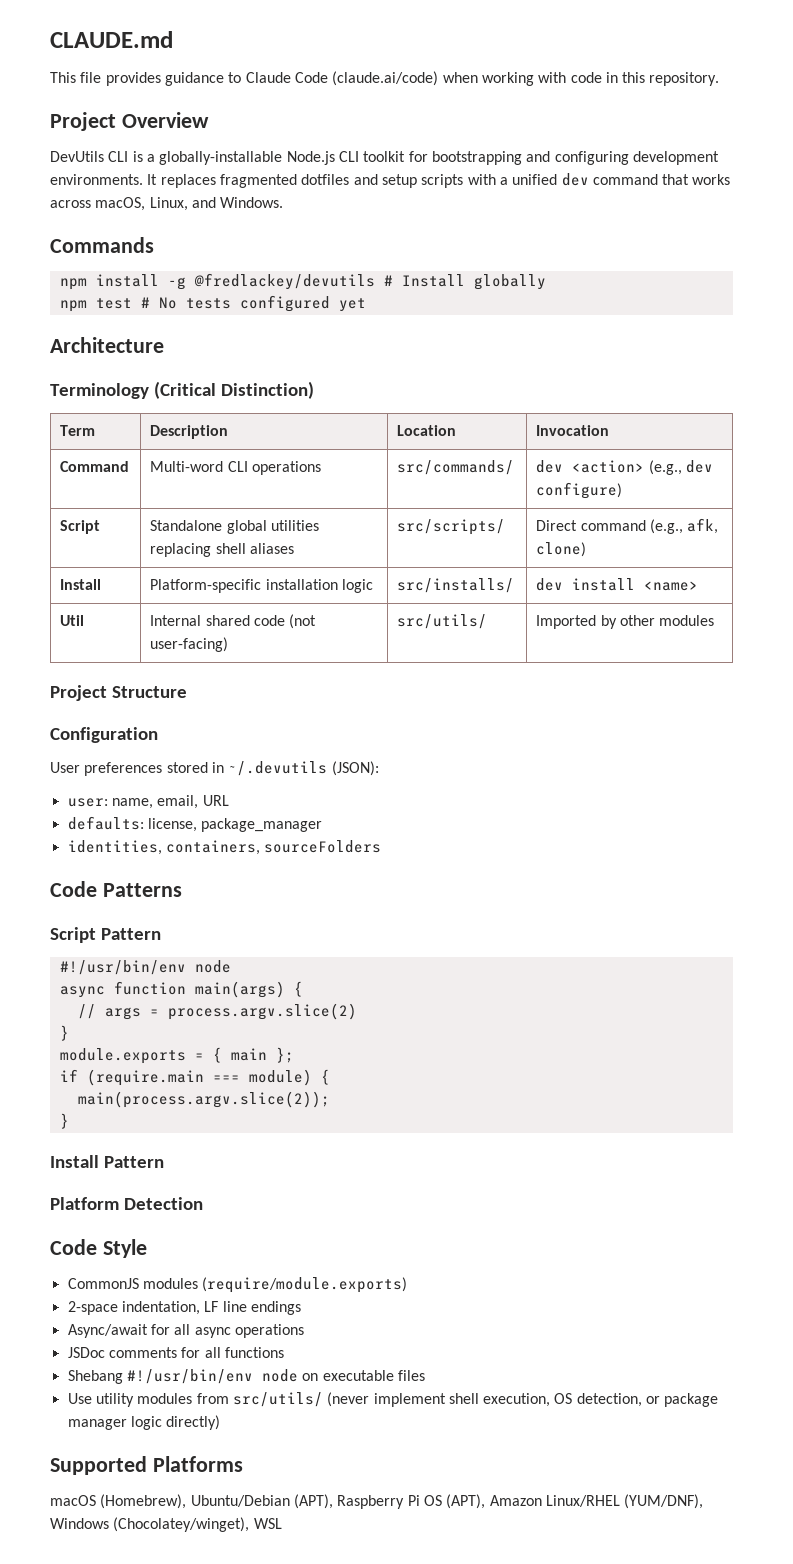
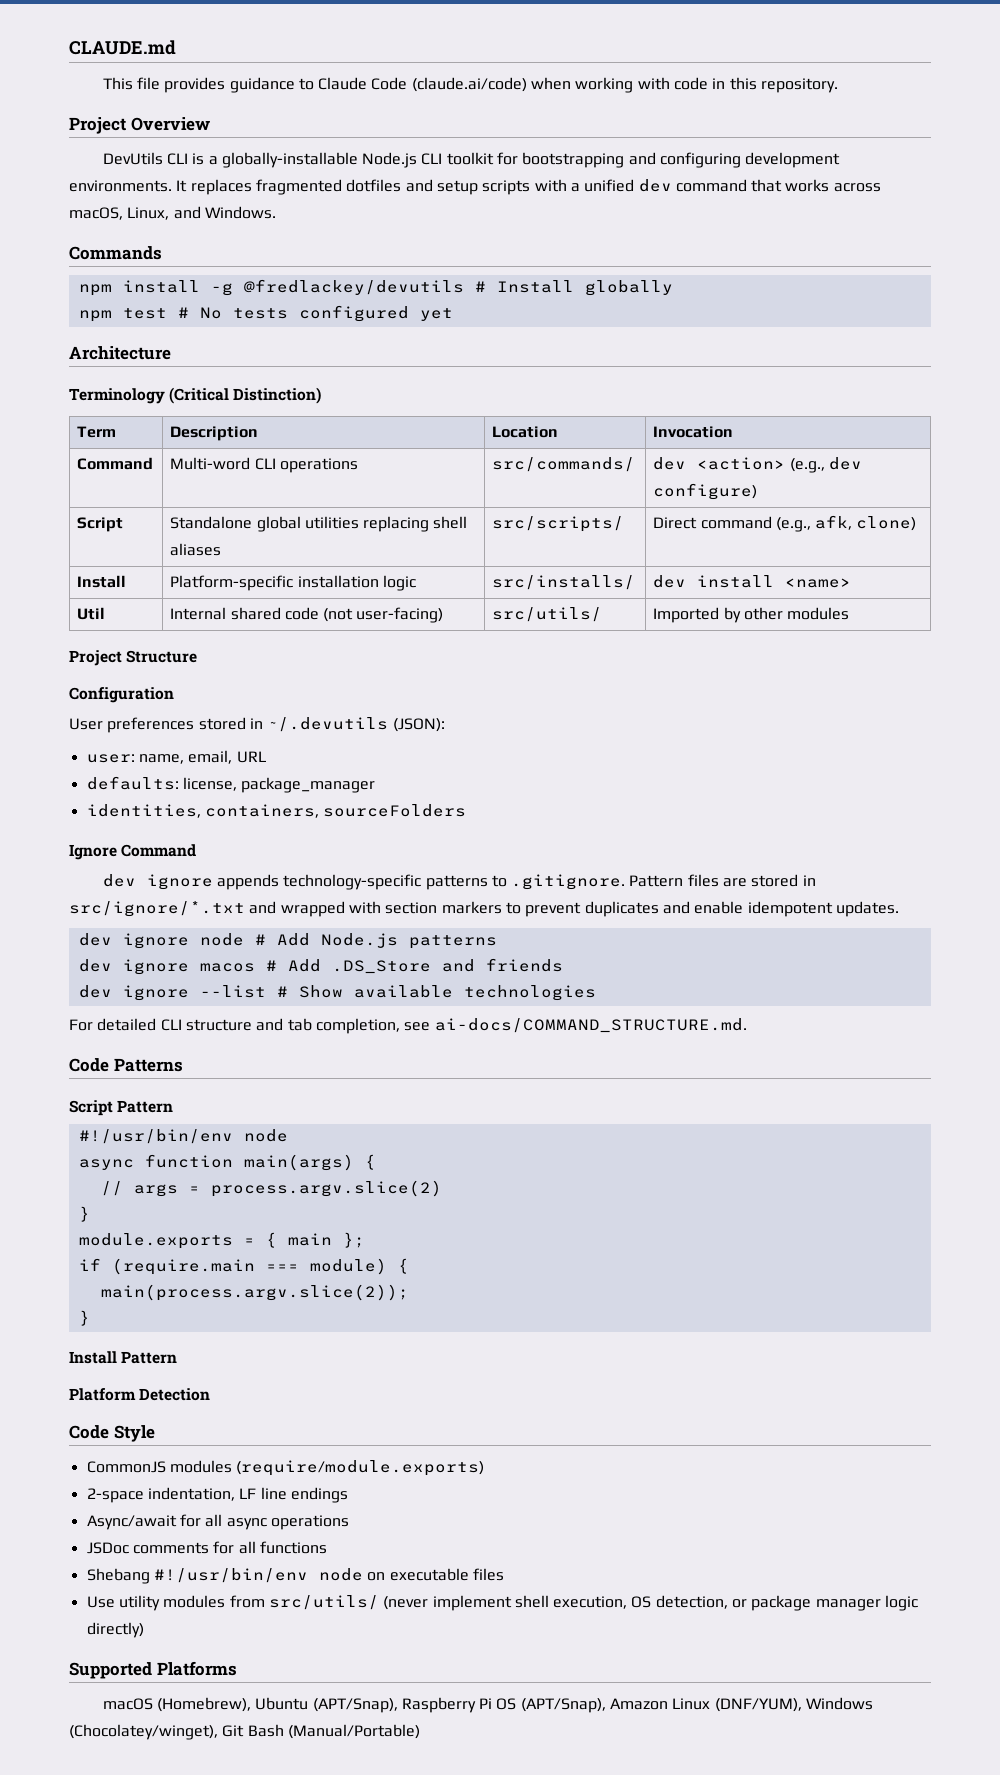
(382, 846) none -> [69,844,197,860] [102,874,816,890] [69,901,899,917] [78,933,497,949] [78,958,563,975] [78,985,596,1001] [69,1018,747,1034] // Ignore Command // dev ignore appends technology-specific patterns to .gitignore. Pattern files are stored in src/ignore/*.txt and wrapped with section markers to prevent duplicates and enable idempotent updates. // dev ignore node # Add Node.js patterns // dev ignore macos # Add .DS_Store and friends // dev ignore --list # Show available technologies // For detailed CLI structure and tab completion, see ai-docs/COMMAND_STRUCTURE.md.
[190,1494,333,1509] Ubuntu/Debian (APT), -> [255,1697,398,1713] Ubuntu (APT/Snap),
[446,1494,704,1509] [50,1517,282,1532] (APT), Amazon Linux/RHEL (YUM/DNF), Windows (Chocolatey/winget), WSL -> [520,1697,874,1713] [69,1724,420,1740] (APT/Snap), Amazon Linux (DNF/YUM), Windows (Chocolatey/winget), Git Bash (Manual/Portable)

